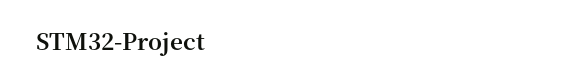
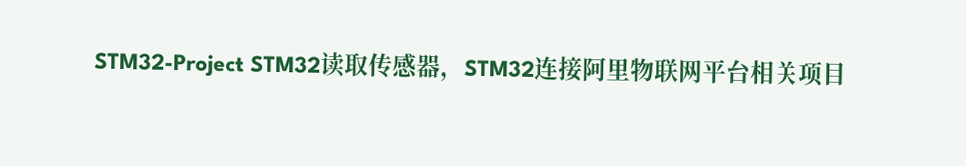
(205, 44) none -> [250,51,848,87] STM32读取传感器，STM32连接阿里物联网平台相关项目

